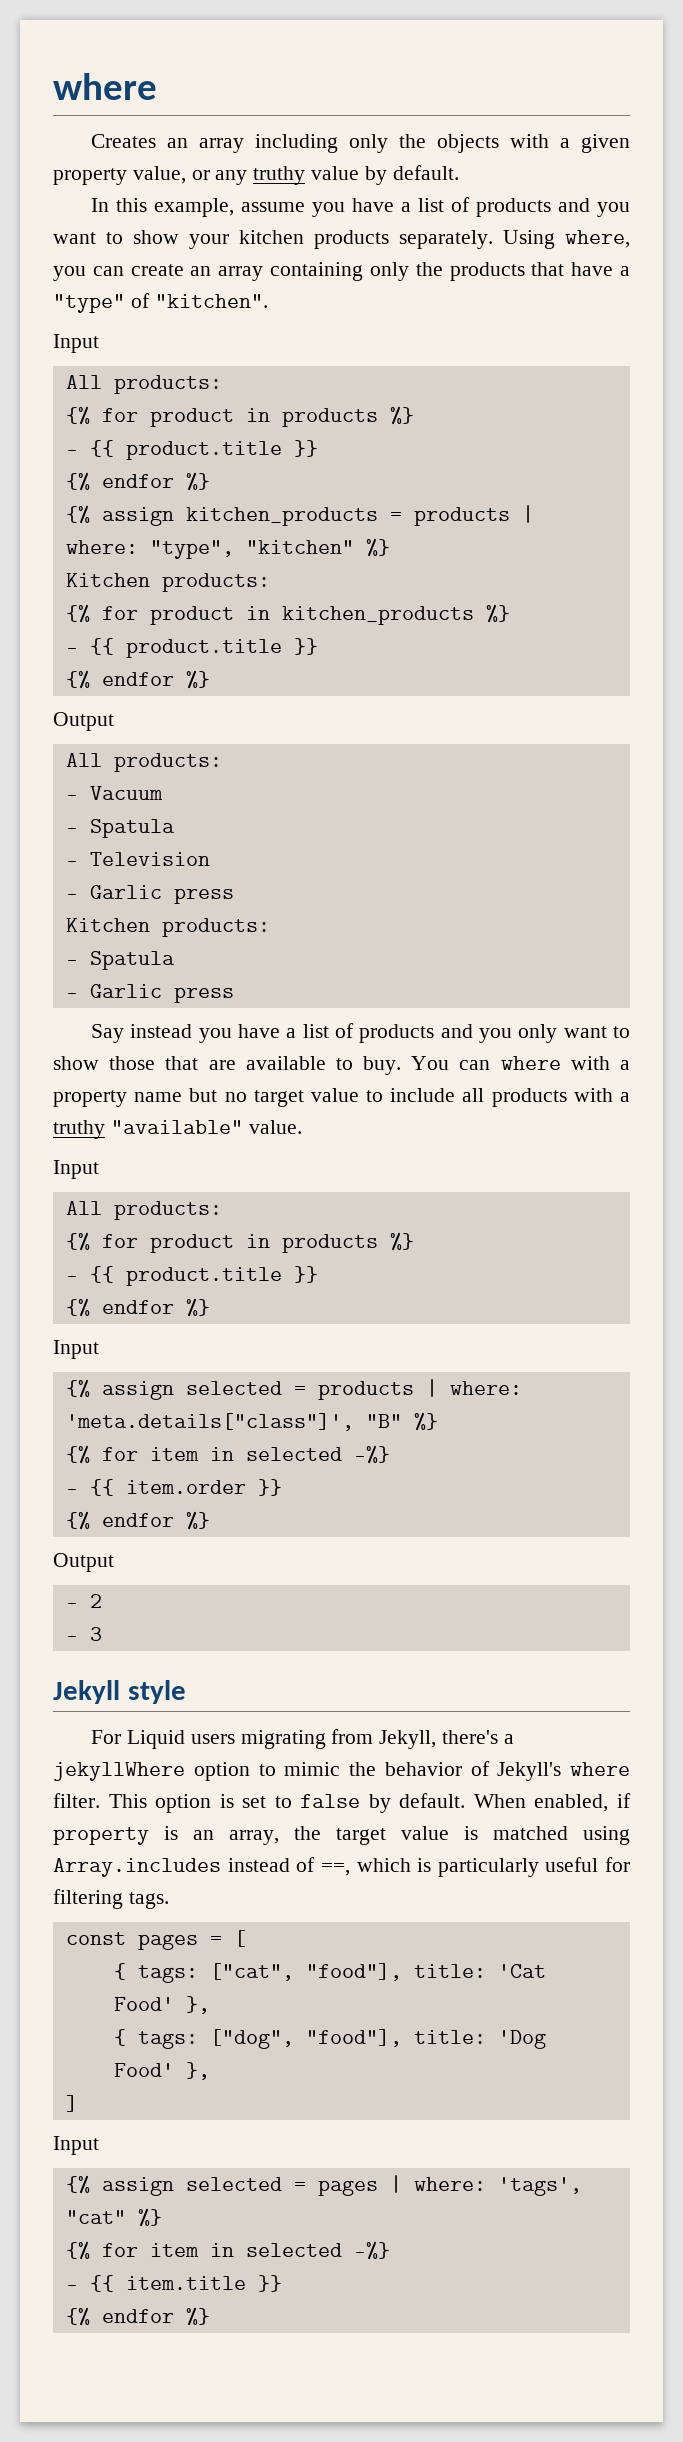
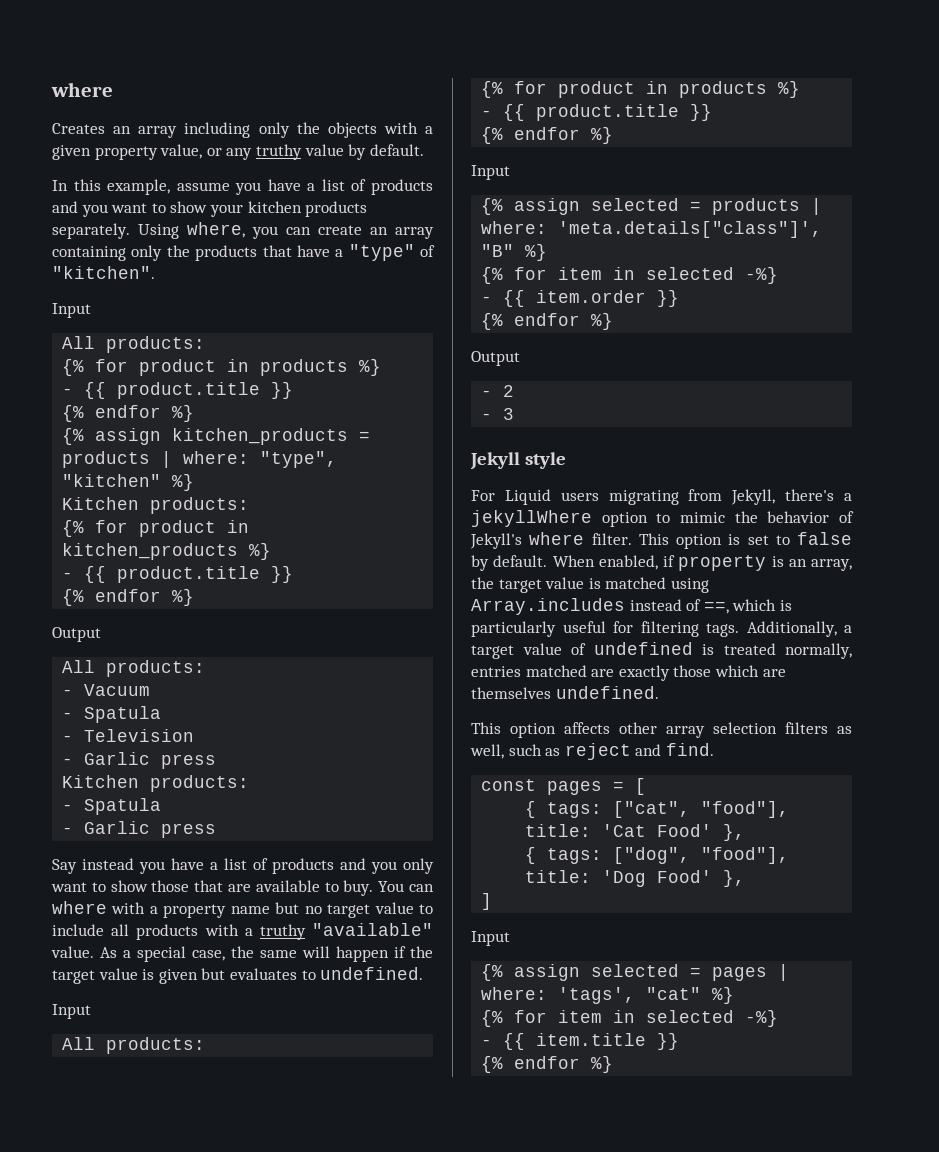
(302, 1127) none -> [100,946,433,962] [52,967,424,984] As a special case, the same will happen if the target value is given but evaluates to undefined.
(169, 1900) none -> [746,621,852,637] [471,642,852,659] [471,665,786,681] [471,686,659,699] [471,722,852,738] [470,743,714,760] Additionally, a target value of undefined is treated normally, entries matched are exactly those which are themselves undefined. // This option affects other array selection filters as well, such as reject and find.

